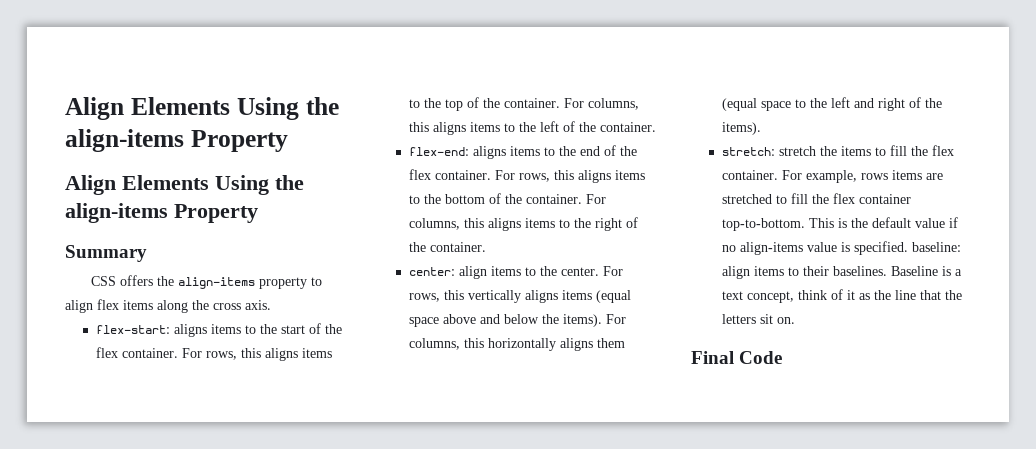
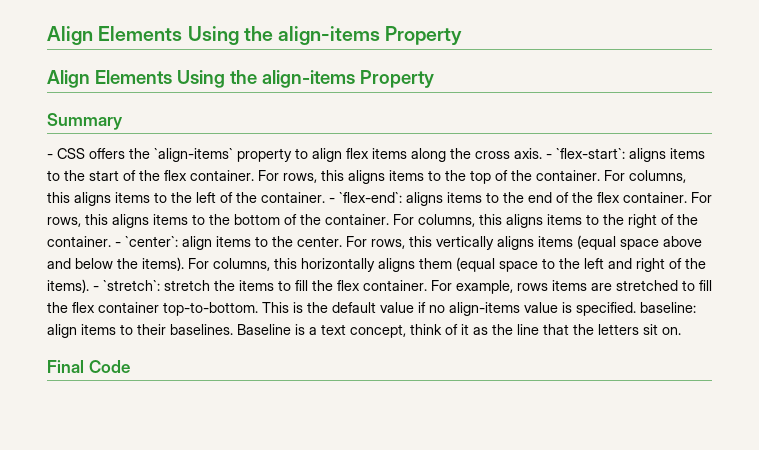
(147, 253) none -> [47,154,53,159] -
[178,277,256,289] align-items -> [154,148,233,162] `align-items`
[96,325,171,334] // flex-start: -> [546,148,625,159] - `flex-start`:
[409,147,470,156] // flex-end: -> [329,192,402,203] - `flex-end`:
[409,267,456,276] // center: -> [115,236,178,247] - `center`:
[722,147,776,156] // stretch: -> [93,280,160,291] - `stretch`:

